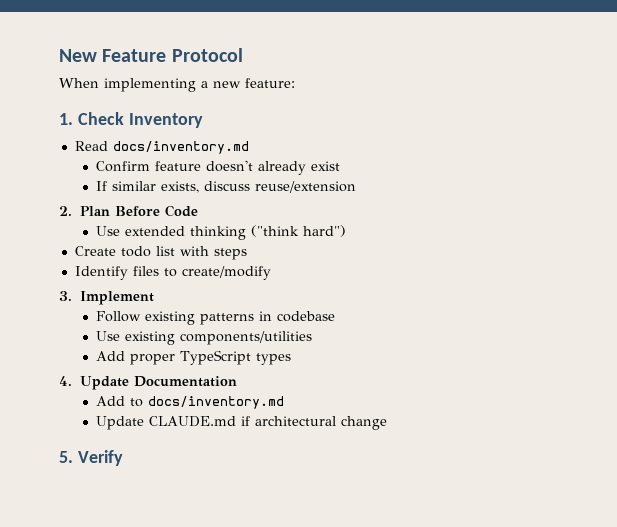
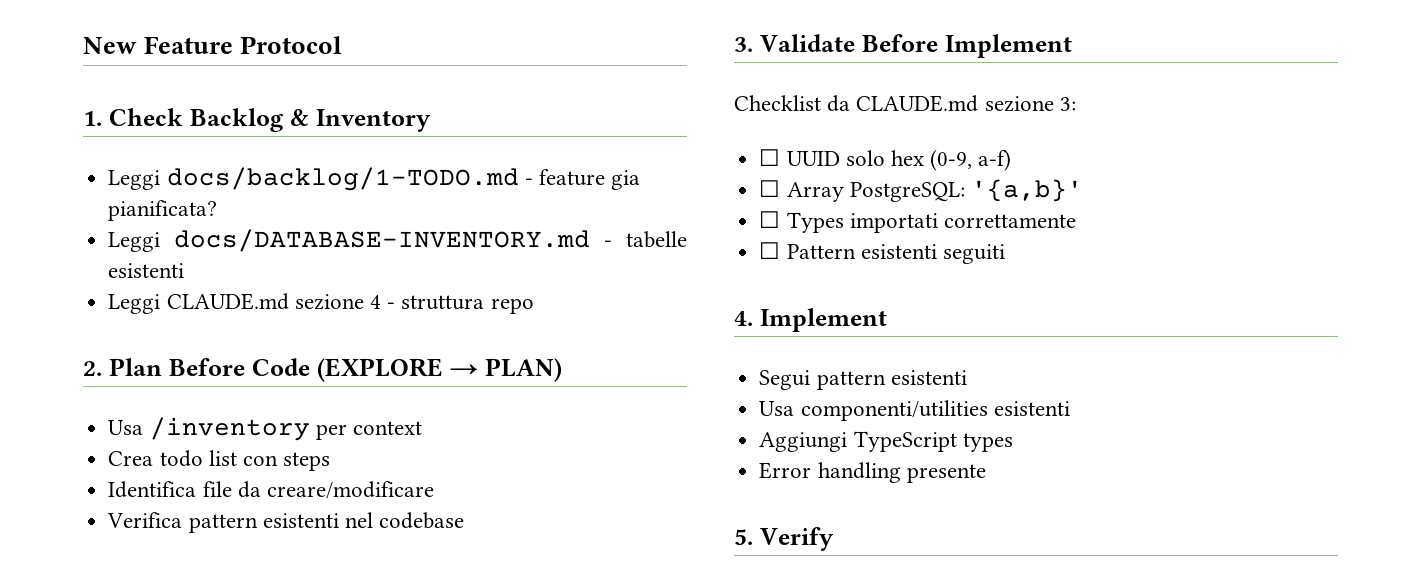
[59,78,295,92] // When implementing a new feature: -> (343, 45) none
(124, 118) none -> [189,108,309,132] Backlog &
[74,141,249,154] [96,160,341,175] [96,181,357,193] [59,205,199,217] [96,225,347,240] [74,246,116,256] Read docs/inventory.md // Confirm feature doesn't already exist // If similar exists, discuss reuse/extension // 2. Plan Before Code // Use extended thinking ("think hard") // Create -> [108,167,641,191] [108,200,218,221] [108,229,687,252] [108,263,185,278] [108,293,534,314] [83,358,563,382] [108,417,422,441] [108,451,154,466] Leggi docs/backlog/1-TODO.md - feature gia pianificata? // Leggi docs/DATABASE-INVENTORY.md - tabelle esistenti // Leggi CLAUDE.md sezione 4 - struttura repo // 2. Plan Before Code (EXPLORE → PLAN) // Usa /inventory per context // Crea
[179,246,209,256] with -> [242,455,278,466] con
[74,266,271,280] [59,291,155,305] [96,311,336,325] [96,331,313,345] [96,350,292,365] [59,376,238,390] [96,396,285,409] [96,416,388,430] Identify files to create/modify // 3. Implement // Follow existing patterns in codebase // Use existing components/utilities // Add proper TypeScript types // 4. Update Documentation // Add to docs/inventory.md // Update CLAUDE.md if architectural change -> [108,481,434,499] [107,512,465,533] [734,34,1072,58] [734,95,1076,112] [759,149,1012,171] [759,179,1083,202] [759,211,1076,233] [759,242,1005,264] [734,308,887,332] [759,370,967,390] [759,400,1070,421] [759,431,1013,452] [759,462,986,483] Identifica file da creare/modificare // Verifica pattern esistenti nel codebase // 3. Validate Before Implement // Checklist da CLAUDE.md sezione 3: // ☐ UUID solo hex (0-9, a-f) // ☐ Array PostgreSQL: '{a,b}' // ☐ Types importati correttamente // ☐ Pattern esistenti seguiti // 4. Implement // Segui pattern esistenti // Usa componenti/utilities esistenti // Aggiungi TypeScript types // Error handling presente

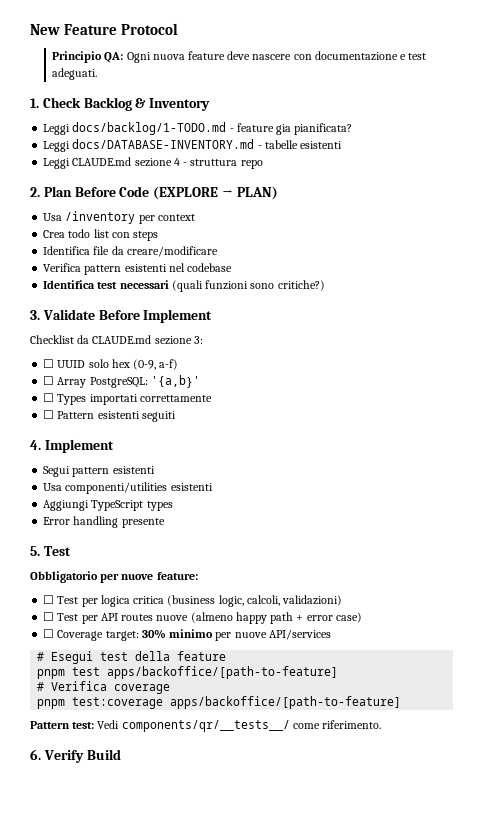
(343, 45) none -> [52,51,427,63] [52,68,98,80] // Principio QA: Ogni nuova feature deve nascere con documentazione e test adeguati.
(465, 520) none -> [43,280,325,292] // Identifica test necessari (quali funzioni sono critiche?)
[759,527,834,551] Verify -> [43,546,71,556] [30,571,198,583] [43,595,343,607] [43,612,362,624] [43,629,331,641] [37,651,227,664] [37,666,339,679] [37,681,171,694] [37,696,402,709] [30,720,382,732] [30,749,121,763] Test // Obbligatorio per nuove feature: // ☐ Test per logica critica (business logic, calcoli, validazioni) // ☐ Test per API routes nuove (almeno happy path + error case) // ☐ Coverage target: 30% minimo per nuove API/services // # Esegui test della feature // pnpm test apps/backoffice/[path-to-feature] // # Verifica coverage // pnpm test:coverage apps/backoffice/[path-to-feature] // Pattern test: Vedi components/qr/__tests__/ come riferimento. // 6. Verify Build

